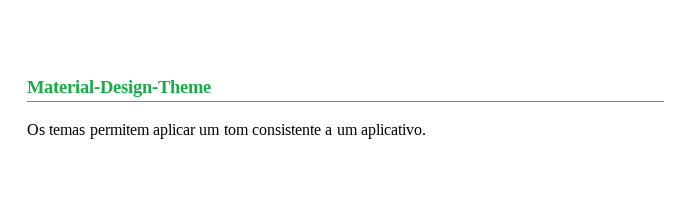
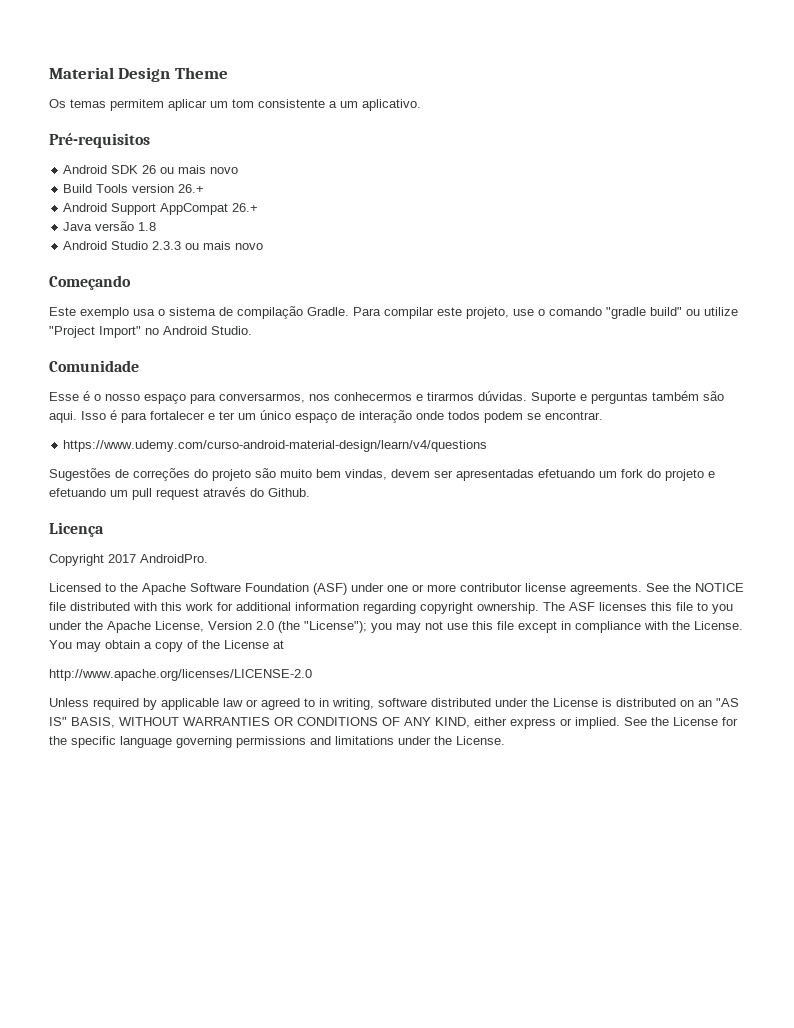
[27,80,211,97] Material-Design-Theme -> [49,67,228,82] Material Design Theme
(426, 131) none -> [49,133,150,148] [63,165,239,174] [63,184,205,193] [63,203,259,215] [63,221,157,231] [63,241,264,250] [49,275,131,290] [49,306,738,319] [49,326,252,338] [49,360,139,372] [49,391,724,404] [49,410,603,423] [63,440,488,452] [49,468,715,481] [49,487,310,500] [49,522,104,537] [49,554,208,566] [49,583,744,595] [49,602,733,614] [49,621,743,633] [49,640,284,652] [49,669,312,681] [49,698,739,710] [49,717,738,729] [49,736,505,748] // Pré-requisitos // Android SDK 26 ou mais novo // Build Tools version 26.+ // Android Support AppCompat 26.+ // Java versão 1.8 // Android Studio 2.3.3 ou mais novo // Começando // Este exemplo usa o sistema de compilação Gradle. Para compilar este projeto, use o comando "gradle build" ou utilize "Project Import" no Android Studio. // Comunidade // Esse é o nosso espaço para conversarmos, nos conhecermos e tirarmos dúvidas. Suporte e perguntas também são aqui. Isso é para fortalecer e ter um único espaço de interação onde todos podem se encontrar. // https://www.udemy.com/curso-android-material-design/learn/v4/questions // Sugestões de correções do projeto são muito bem vindas, devem ser apresentadas efetuando um fork do projeto e efetuando um pull request através do Github. // Licença // Copyright 2017 AndroidPro. // Licensed to the Apache Software Foundation (ASF) under one or more contributor license agreements. See the NOTICE file distributed with this work for additional information regarding copyright ownership. The ASF licenses this file to you under the Apache License, Version 2.0 (the "License"); you may not use this file except in compliance with the License. You may obtain a copy of the License at // http://www.apache.org/licenses/LICENSE-2.0 // Unless required by applicable law or agreed to in writing, software distributed under the License is distributed on an "AS IS" BASIS, WITHOUT WARRANTIES OR CONDITIONS OF ANY KIND, either express or implied. See the License for the specific language governing permissions and limitations under the License.

